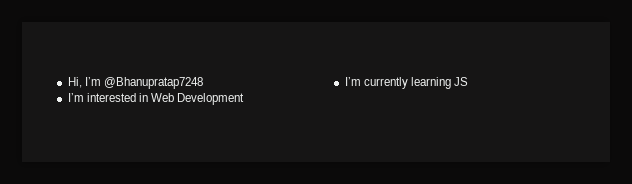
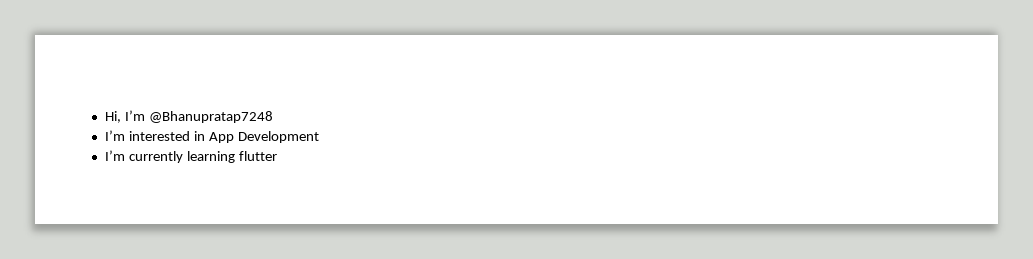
[150,93,174,102] Web -> [208,132,234,143] App
[453,77,468,86] JS -> [238,151,277,161] flutter

